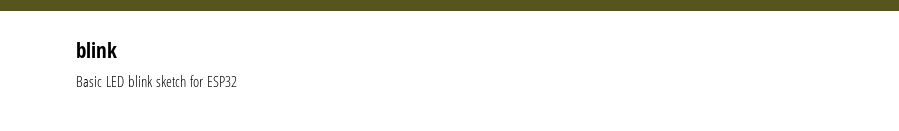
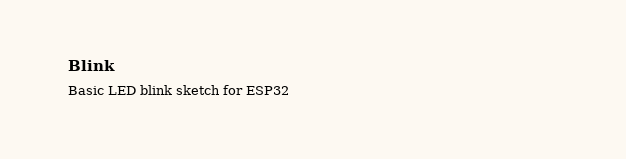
[76,42,117,58] blink -> [68,60,115,71] Blink

